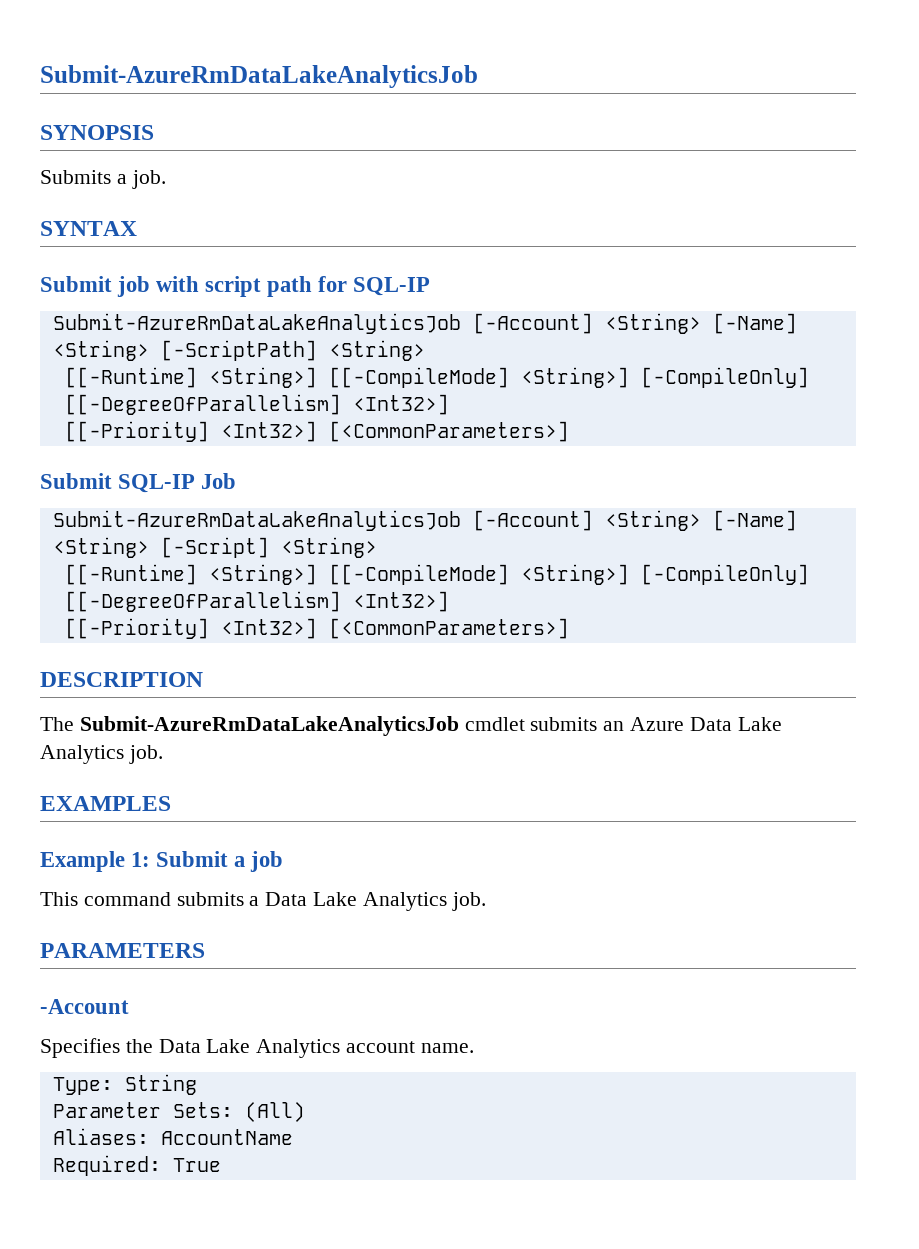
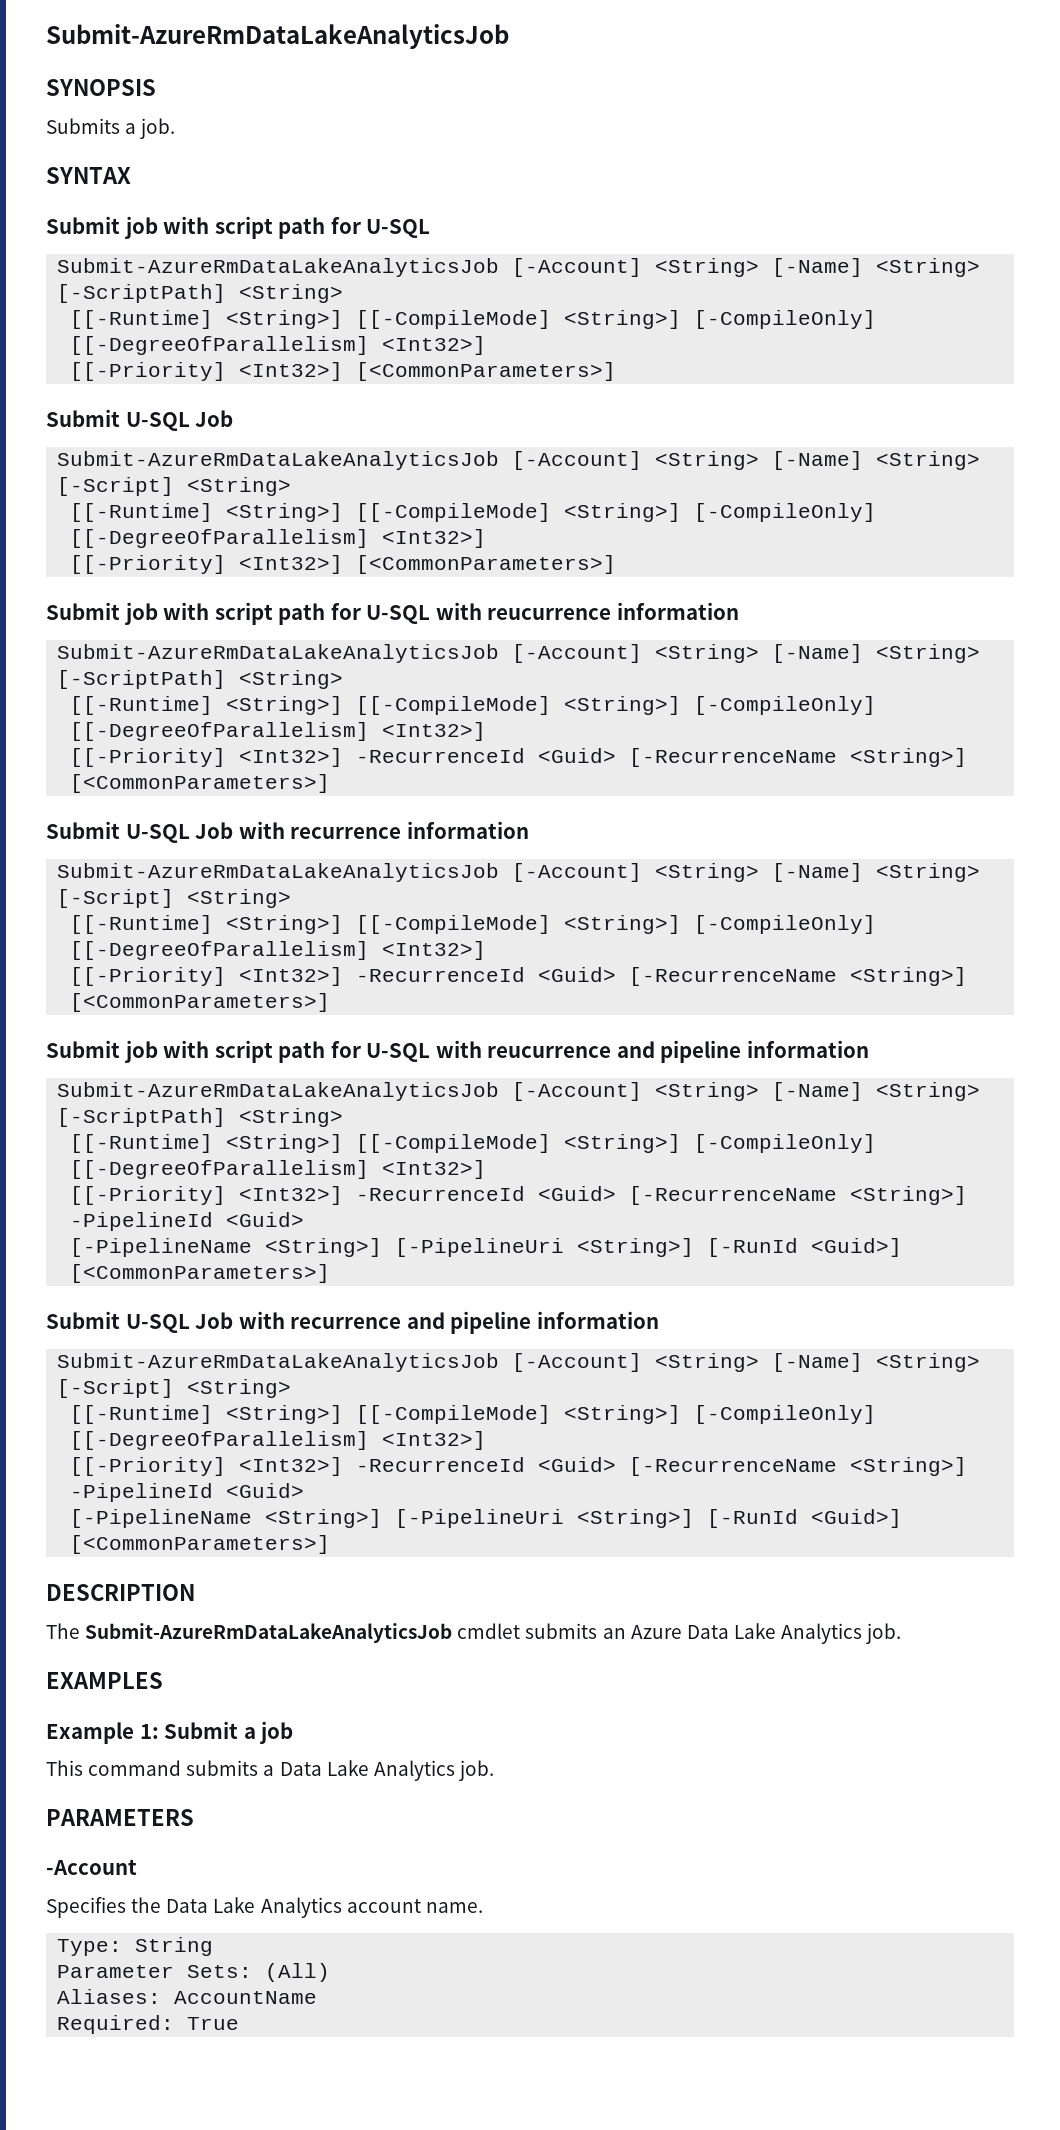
[353,277,431,296] SQL-IP -> [366,219,431,238] U-SQL
[118,474,196,493] SQL-IP -> [125,412,190,431] U-SQL
(569, 628) none -> [46,602,739,625] [57,644,981,663] [57,670,344,689] [70,696,877,715] [70,722,487,741] [70,748,968,767] [70,774,331,793] [46,821,529,843] [57,863,981,882] [57,889,292,908] [70,915,877,934] [70,941,487,960] [70,967,968,986] [70,993,331,1012] [46,1040,869,1063] [57,1082,981,1101] [57,1108,344,1127] [70,1134,877,1153] [70,1160,487,1179] [70,1186,968,1205] [70,1212,305,1231] [70,1238,903,1257] [70,1264,331,1283] [46,1311,659,1334] [57,1353,981,1372] [57,1379,292,1398] [70,1405,877,1424] [70,1431,487,1450] [70,1457,968,1476] [70,1483,305,1502] [70,1509,903,1528] [70,1535,331,1554] // Submit job with script path for U-SQL with reucurrence information // Submit-AzureRmDataLakeAnalyticsJob [-Account] <String> [-Name] <String> [-ScriptPath] <String> // [[-Runtime] <String>] [[-CompileMode] <String>] [-CompileOnly] [[-DegreeOfParallelism] <Int32>] // [[-Priority] <Int32>] -RecurrenceId <Guid> [-RecurrenceName <String>] [<CommonParameters>] // Submit U-SQL Job with recurrence information // Submit-AzureRmDataLakeAnalyticsJob [-Account] <String> [-Name] <String> [-Script] <String> // [[-Runtime] <String>] [[-CompileMode] <String>] [-CompileOnly] [[-DegreeOfParallelism] <Int32>] // [[-Priority] <Int32>] -RecurrenceId <Guid> [-RecurrenceName <String>] [<CommonParameters>] // Submit job with script path for U-SQL with reucurrence and pipeline information // Submit-AzureRmDataLakeAnalyticsJob [-Account] <String> [-Name] <String> [-ScriptPath] <String> // [[-Runtime] <String>] [[-CompileMode] <String>] [-CompileOnly] [[-DegreeOfParallelism] <Int32>] // [[-Priority] <Int32>] -RecurrenceId <Guid> [-RecurrenceName <String>] -PipelineId <Guid> // [-PipelineName <String>] [-PipelineUri <String>] [-RunId <Guid>] [<CommonParameters>] // Submit U-SQL Job with recurrence and pipeline information // Submit-AzureRmDataLakeAnalyticsJob [-Account] <String> [-Name] <String> [-Script] <String> // [[-Runtime] <String>] [[-CompileMode] <String>] [-CompileOnly] [[-DegreeOfParallelism] <Int32>] // [[-Priority] <Int32>] -RecurrenceId <Guid> [-RecurrenceName <String>] -PipelineId <Guid> // [-PipelineName <String>] [-PipelineUri <String>] [-RunId <Guid>] [<CommonParameters>]

